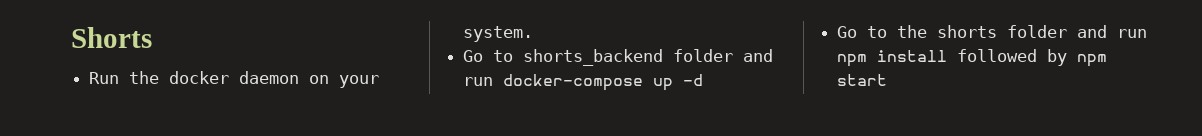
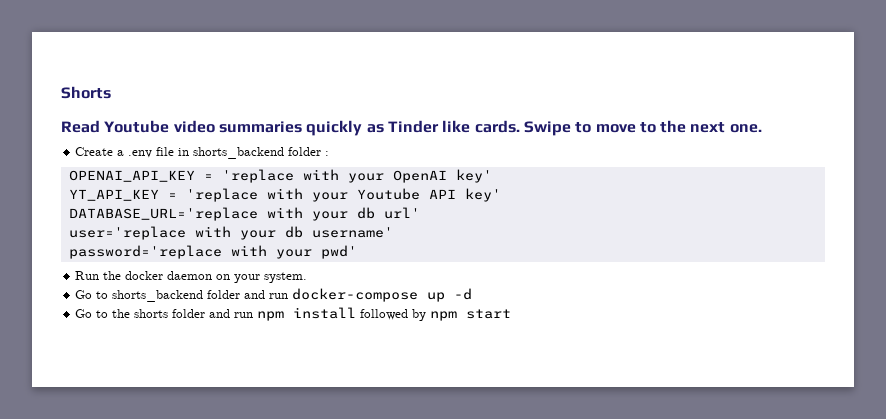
(152, 37) none -> [61,120,762,136] [75,147,330,159] [68,169,492,183] [68,188,501,202] [68,207,420,221] [68,226,393,240] [68,245,357,259] // Read Youtube video summaries quickly as Tinder like cards. Swipe to move to the next one. // Create a .env file in shorts_backend folder : // OPENAI_API_KEY = 'replace with your OpenAI key' // YT_API_KEY = 'replace with your Youtube API key' // DATABASE_URL='replace with your db url' // user='replace with your db username' // password='replace with your pwd'

